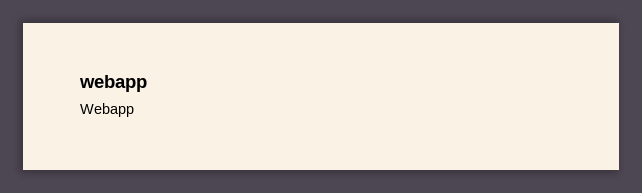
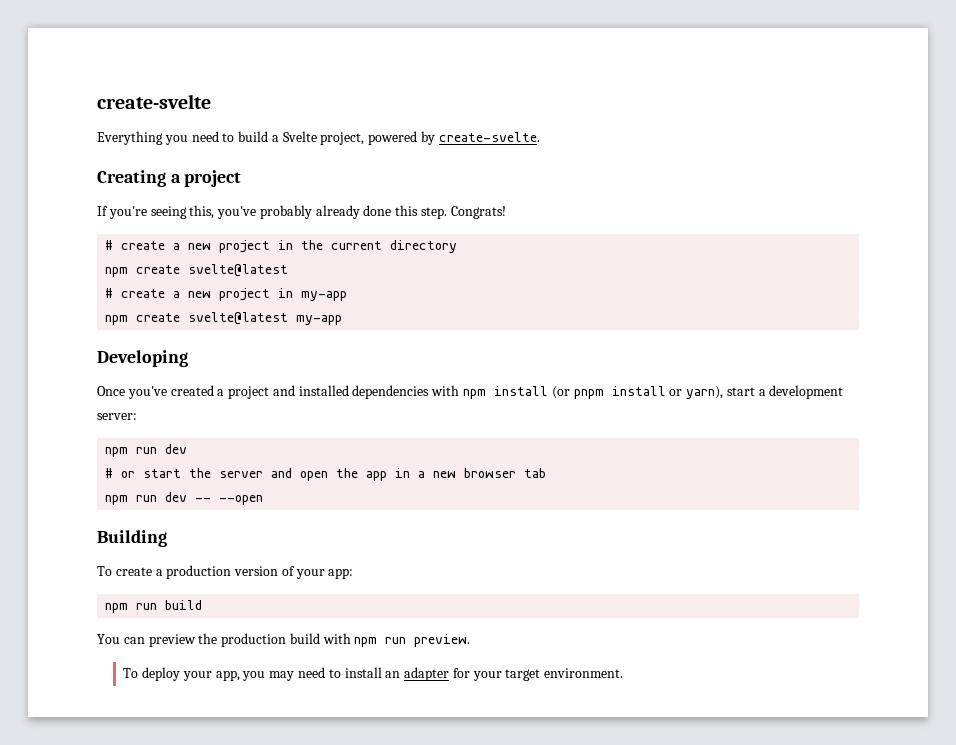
[79,75,147,92] [80,103,134,117] webapp // Webapp -> [97,94,211,109] [97,131,540,145] [97,170,242,187] [97,205,506,219] [105,240,458,253] [105,264,289,277] [105,288,348,301] [105,312,343,325] [97,350,188,367] [97,385,844,399] [97,413,137,420] [105,444,188,457] [105,468,547,481] [105,492,264,505] [97,530,167,547] [97,565,354,579] [105,600,203,613] [97,633,471,647] [123,667,624,681] create-svelte // Everything you need to build a Svelte project, powered by create-svelte. // Creating a project // If you're seeing this, you've probably already done this step. Congrats! // # create a new project in the current directory // npm create svelte@latest // # create a new project in my-app // npm create svelte@latest my-app // Developing // Once you've created a project and installed dependencies with npm install (or pnpm install or yarn), start a development server: // npm run dev // # or start the server and open the app in a new browser tab // npm run dev -- --open // Building // To create a production version of your app: // npm run build // You can preview the production build with npm run preview. // To deploy your app, you may need to install an adapter for your target environment.

